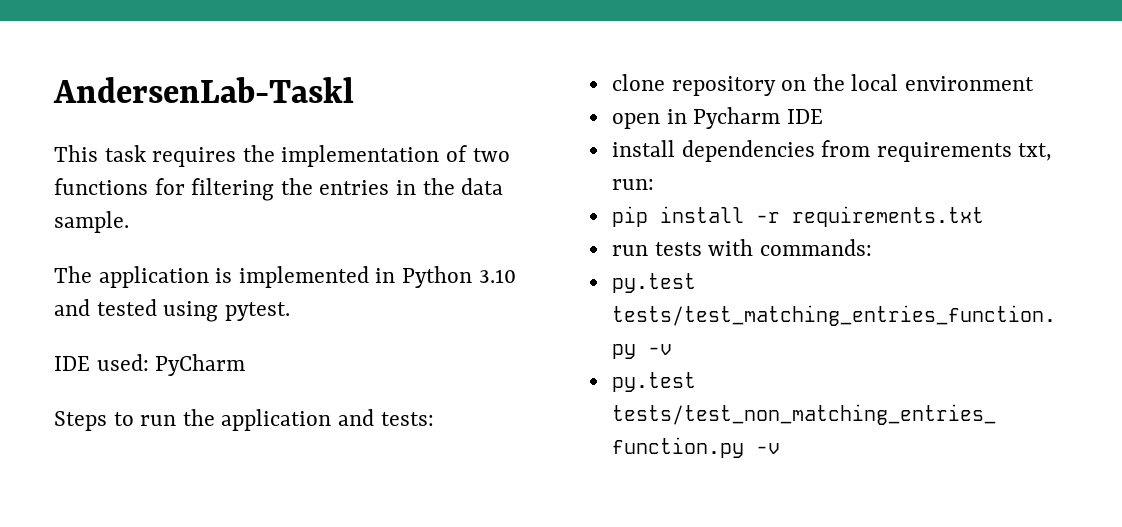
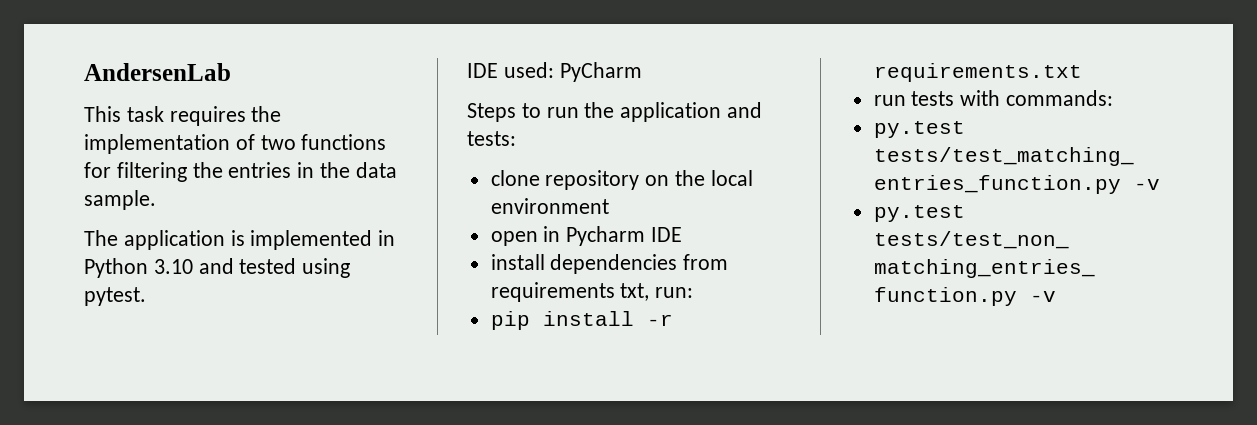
[53,77,354,103] AndersenLab-Taskl -> [84,63,231,81] AndersenLab

